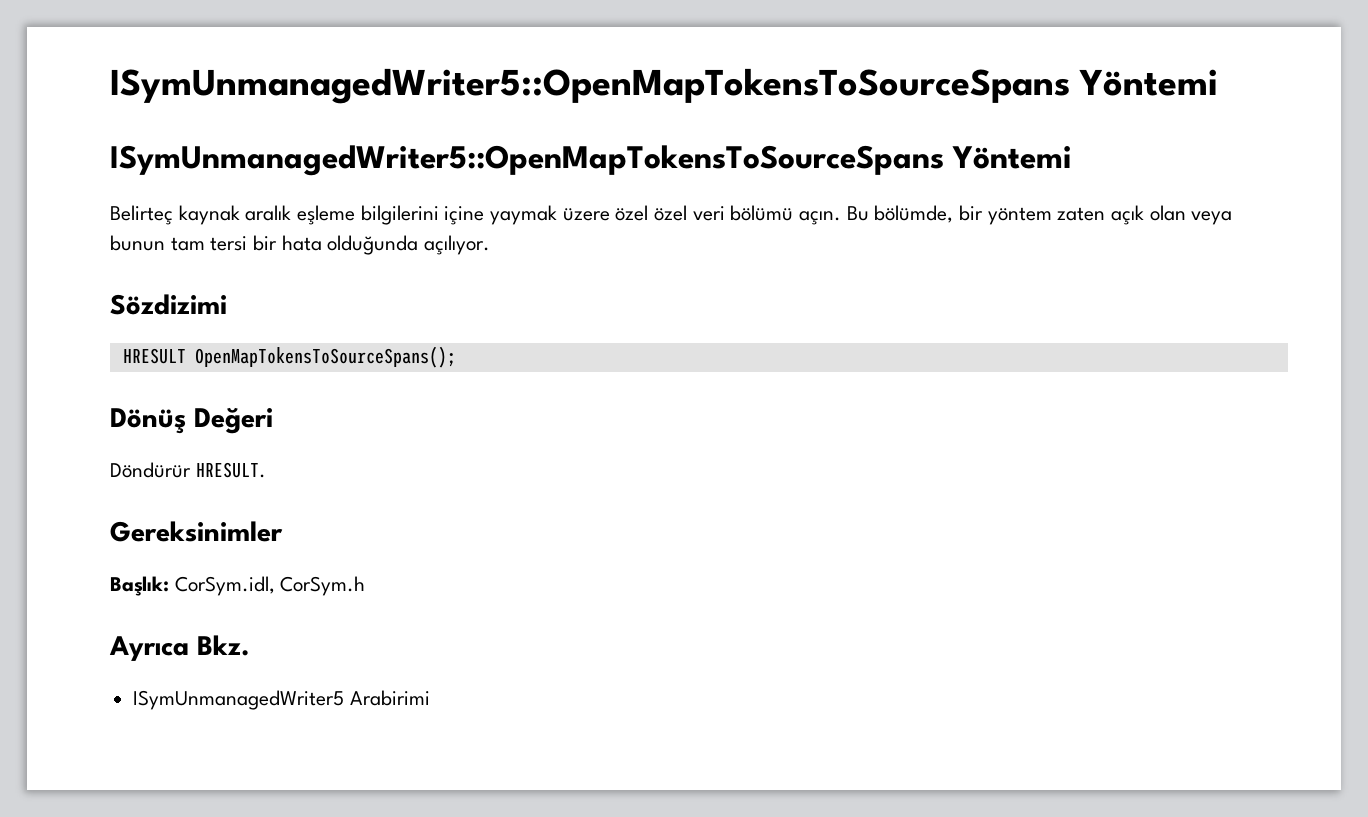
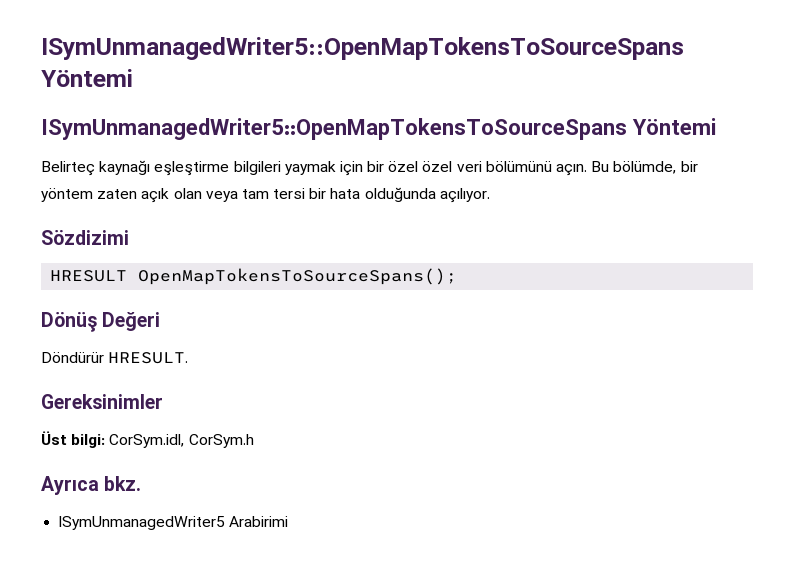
[178,205,610,225] kaynak aralık eşleme bilgilerini içine yaymak üzere -> [99,160,385,176] kaynağı eşleştirme bilgileri yaymak için bir
[730,205,794,221] bölümü -> [485,161,552,172] bölümünü
[110,235,165,251] bunun -> (238, 196) none
[110,576,169,596] Başlık: -> [41,431,106,448] Üst bilgi:
[197,635,250,656] Bkz. -> [104,476,142,491] bkz.

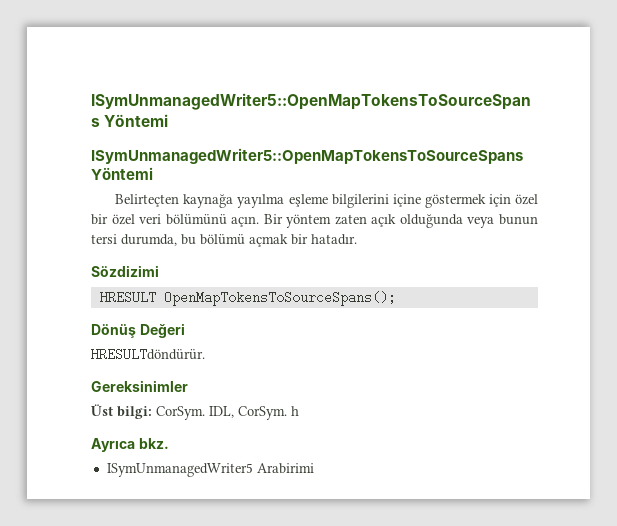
[41,160,363,176] Belirteç kaynağı eşleştirme bilgileri yaymak için -> [115,194,539,208] Belirteçten kaynağa yayılma eşleme bilgilerini içine göstermek için özel
[422,161,453,172] özel -> (135, 219) none
[591,161,698,174] [41,187,490,203] Bu bölümde, bir yöntem zaten açık olan veya tam tersi bir hata olduğunda açılıyor. -> [263,214,538,228] [91,234,357,247] Bir yöntem zaten açık olduğunda veya bunun tersi durumda, bu bölümü açmak bir hatadır.
[41,352,189,364] Döndürür HRESULT. -> [91,348,205,361] HRESULTdöndürür.
[109,434,254,448] CorSym.idl, CorSym.h -> [156,406,299,420] CorSym. IDL, CorSym. h

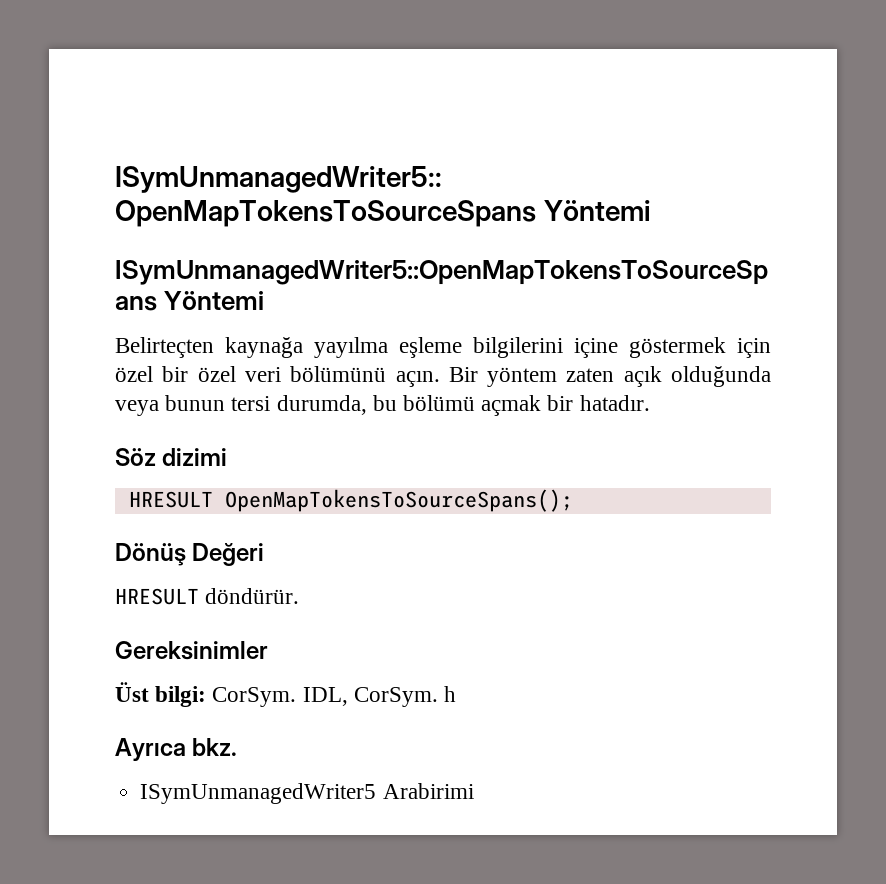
[91,265,159,277] Sözdizimi -> [115,448,228,466] Söz dizimi
[91,348,205,361] HRESULTdöndürür. -> [115,588,300,605] HRESULT döndürür.

